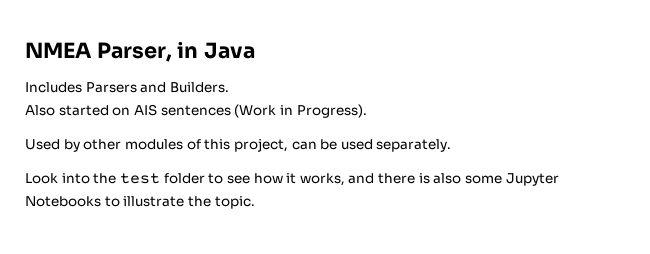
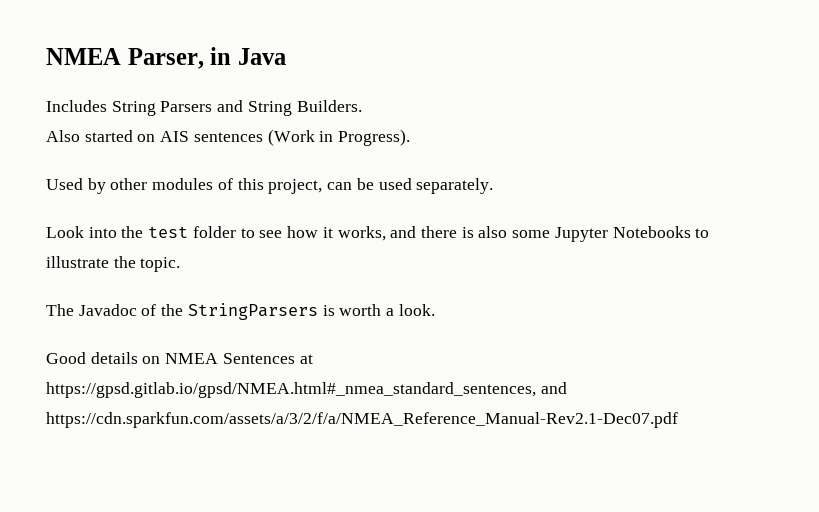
(82, 87) none -> [111,101,156,116] String
(167, 87) none -> [247,101,292,116] String
(255, 202) none -> [46,303,435,320] [46,352,313,364] [46,382,567,398] [46,412,678,428] // The Javadoc of the StringParsers is worth a look. // Good details on NMEA Sentences at https://gpsd.gitlab.io/gpsd/NMEA.html#_nmea_standard_sentences, and https://cdn.sparkfun.com/assets/a/3/2/f/a/NMEA_Reference_Manual-Rev2.1-Dec07.pdf

